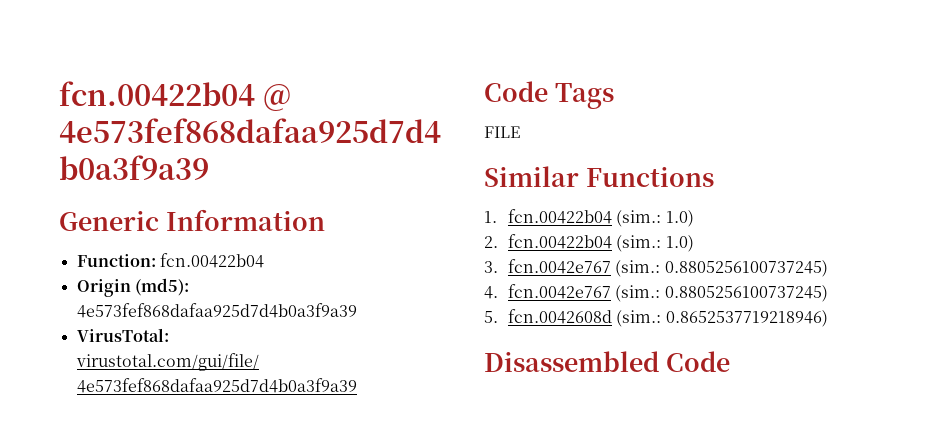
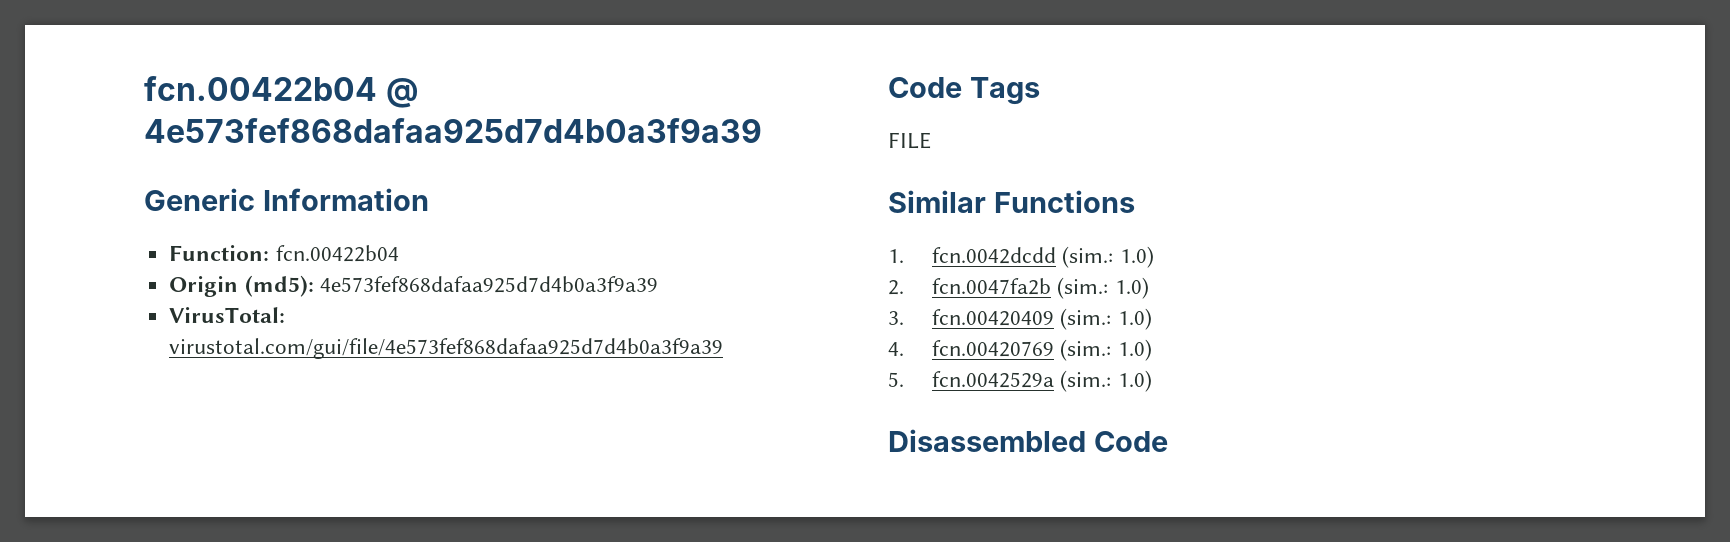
[507,209,612,224] fcn.00422b04 -> [932,247,1057,264] fcn.0042dcdd
[507,234,612,249] fcn.00422b04 -> [932,278,1052,295] fcn.0047fa2b
[507,259,828,277] [484,284,828,302] [484,309,828,327] fcn.0042e767 (sim.: 0.8805256100737245) // 4. fcn.0042e767 (sim.: 0.8805256100737245) // 5. fcn.0042608d (sim.: 0.8652537719218946) -> [932,308,1152,330] [888,339,1152,361] [888,370,1152,392] fcn.00420409 (sim.: 1.0) // 4. fcn.00420769 (sim.: 1.0) // 5. fcn.0042529a (sim.: 1.0)

